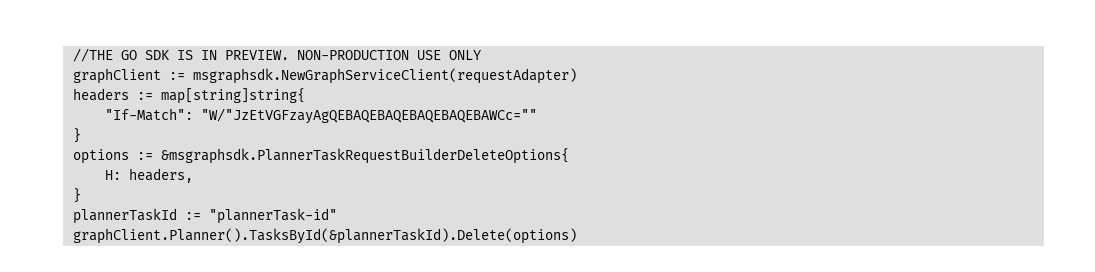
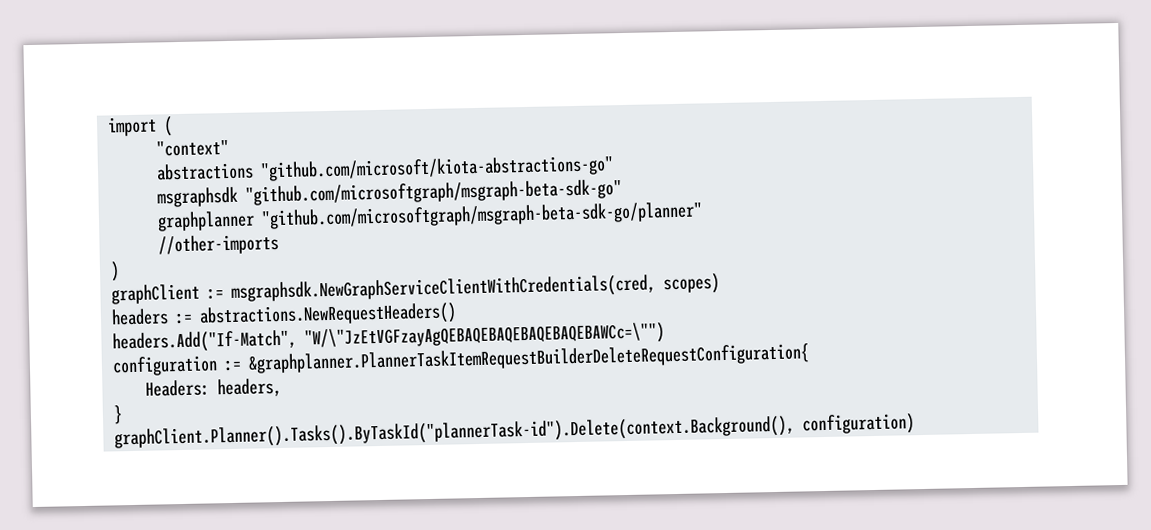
[72,48,481,62] //THE GO SDK IS IN PREVIEW. NON-PRODUCTION USE ONLY -> [107,116,174,137] [156,139,230,157] [156,155,615,182] [157,179,623,208] [157,201,704,232] [158,233,280,256] [110,261,121,282] import ( // "context" // abstractions "github.com/microsoft/kiota-abstractions-go" // msgraphsdk "github.com/microsoftgraph/msgraph-beta-sdk-go" // graphplanner "github.com/microsoftgraph/msgraph-beta-sdk-go/planner" // //other-imports // )
[192,68,577,84] msgraphsdk.NewGraphServiceClient(requestAdapter) -> [231,273,721,303] msgraphsdk.NewGraphServiceClientWithCredentials(cred, scopes)
[160,88,305,104] [104,108,537,124] [72,128,81,143] [72,148,569,164] [104,168,193,183] [72,188,81,203] [72,208,337,224] [72,228,577,244] map[string]string{ // "If-Match": "W/"JzEtVGFzayAgQEBAQEBAQEBAQEBAQEBAWCc="" // } // options := &msgraphsdk.PlannerTaskRequestBuilderDeleteOptions{ // H: headers, // } // plannerTaskId := "plannerTask-id" // graphClient.Planner().TasksById(&plannerTaskId).Delete(options) -> [199,302,458,328] [112,322,666,354] [112,343,811,377] [145,377,283,398] [113,405,124,425] [114,413,916,450] abstractions.NewRequestHeaders() // headers.Add("If-Match", "W/\"JzEtVGFzayAgQEBAQEBAQEBAQEBAQEBAWCc=\"") // configuration := &graphplanner.PlannerTaskItemRequestBuilderDeleteRequestConfiguration{ // Headers: headers, // } // graphClient.Planner().Tasks().ByTaskId("plannerTask-id").Delete(context.Background(), configuration)

